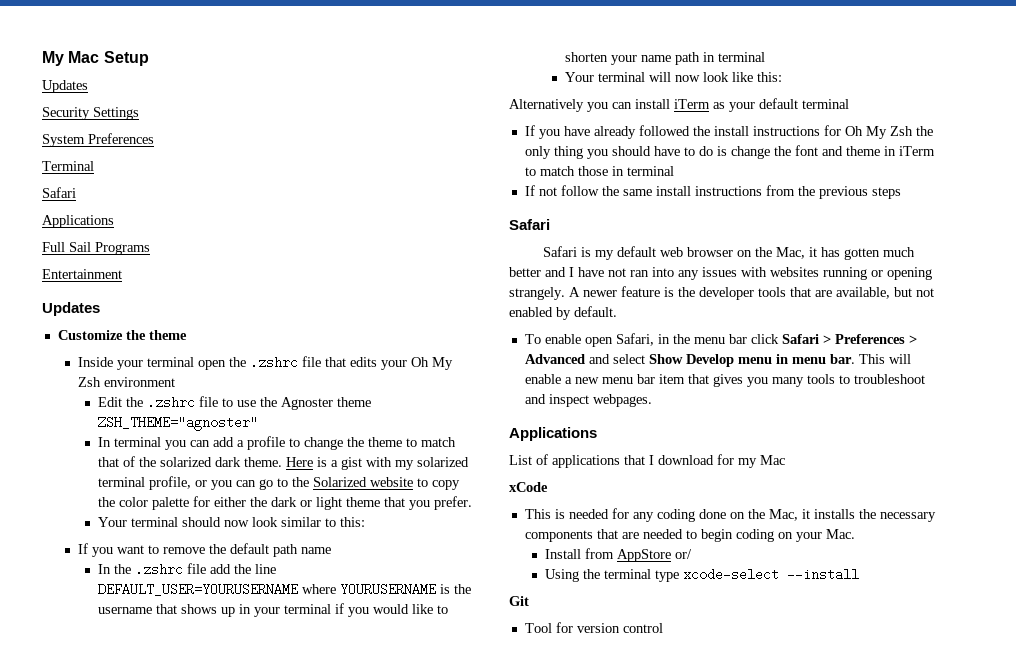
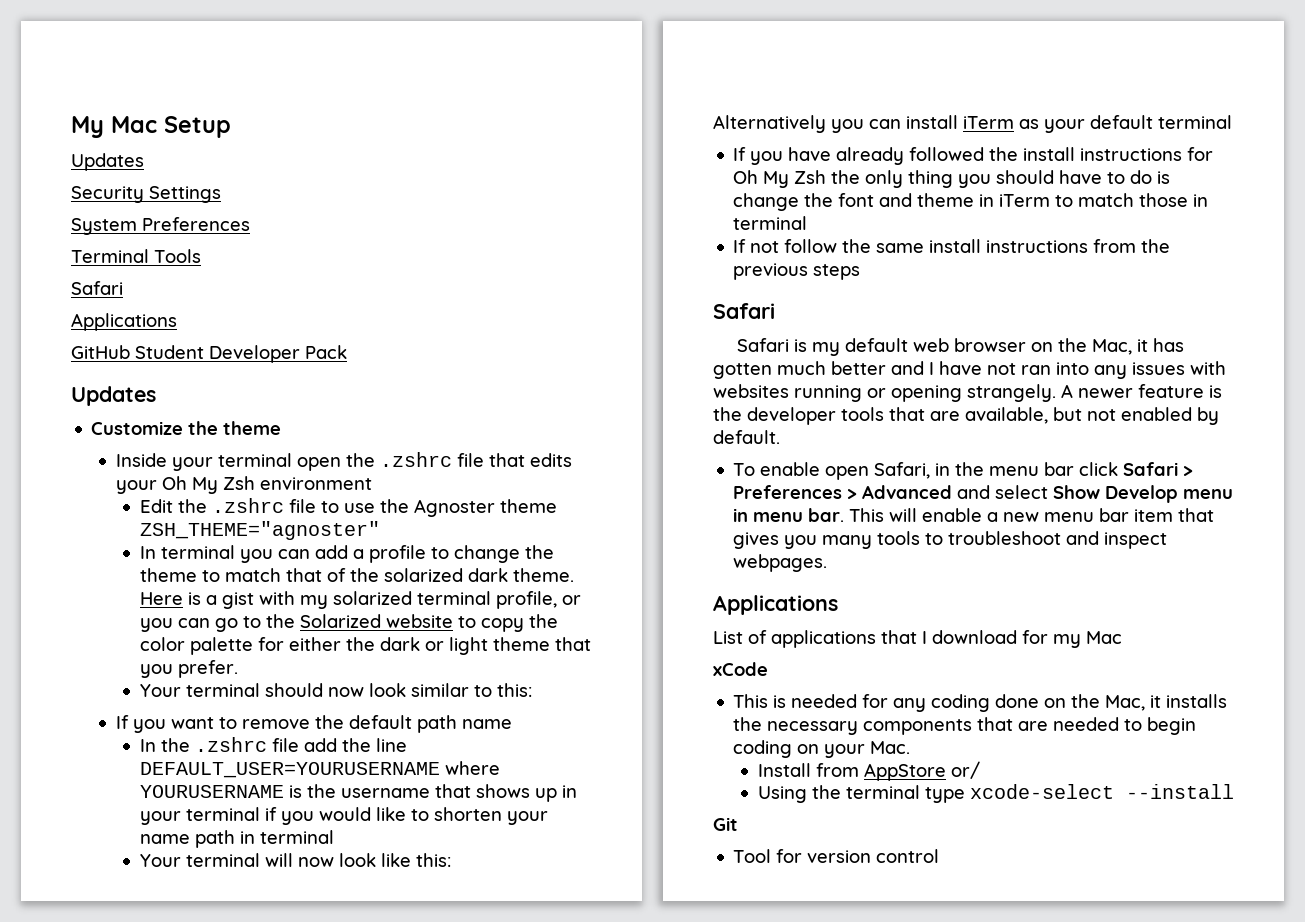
(94, 166) none -> [154,249,201,263] Tools
[42,242,150,255] [42,269,122,279] Full Sail Programs // Entertainment -> [71,345,347,363] GitHub Student Developer Pack

